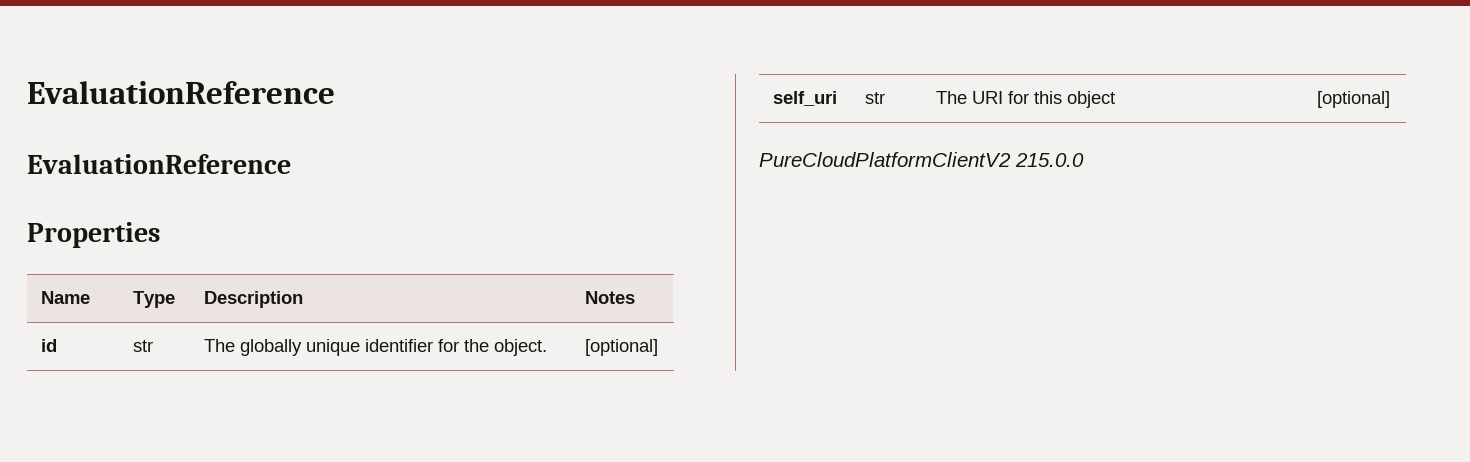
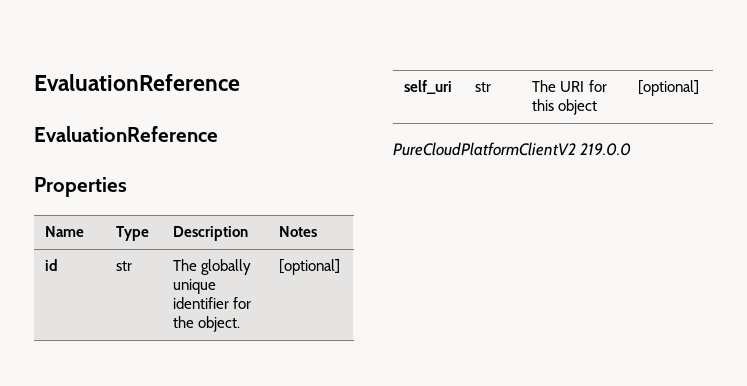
[1015,153,1084,167] 215.0.0 -> [580,143,632,156] 219.0.0

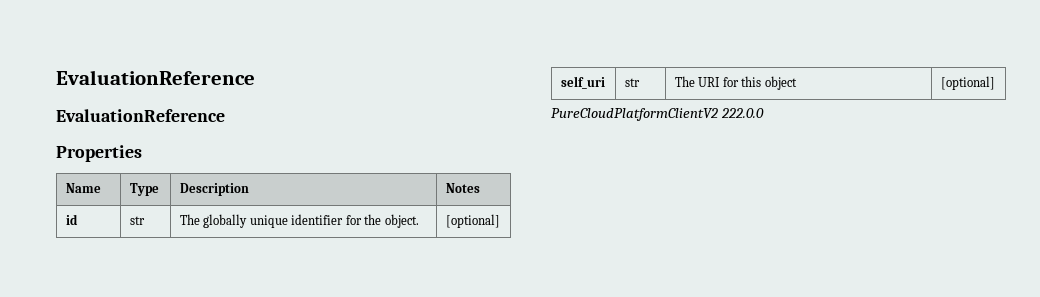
[580,143,632,156] 219.0.0 -> [720,108,764,118] 222.0.0

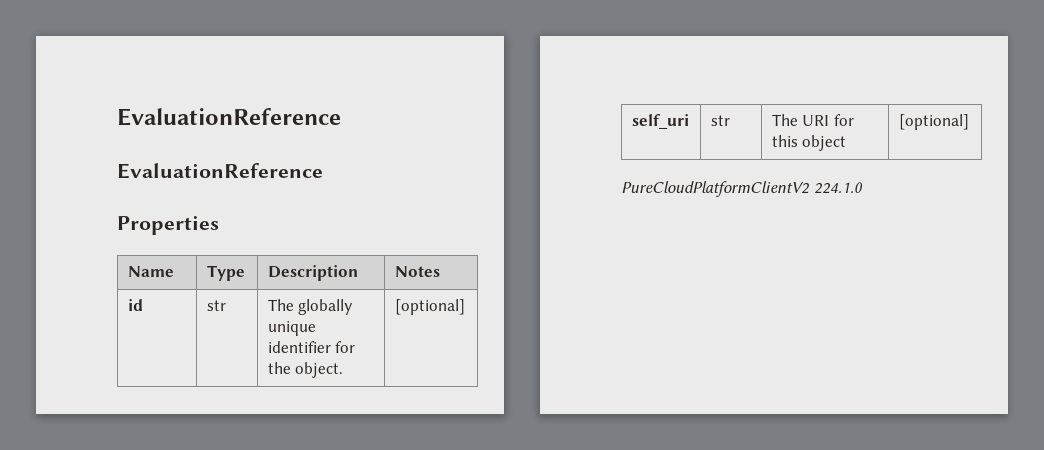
[720,108,764,118] 222.0.0 -> [813,182,863,194] 224.1.0

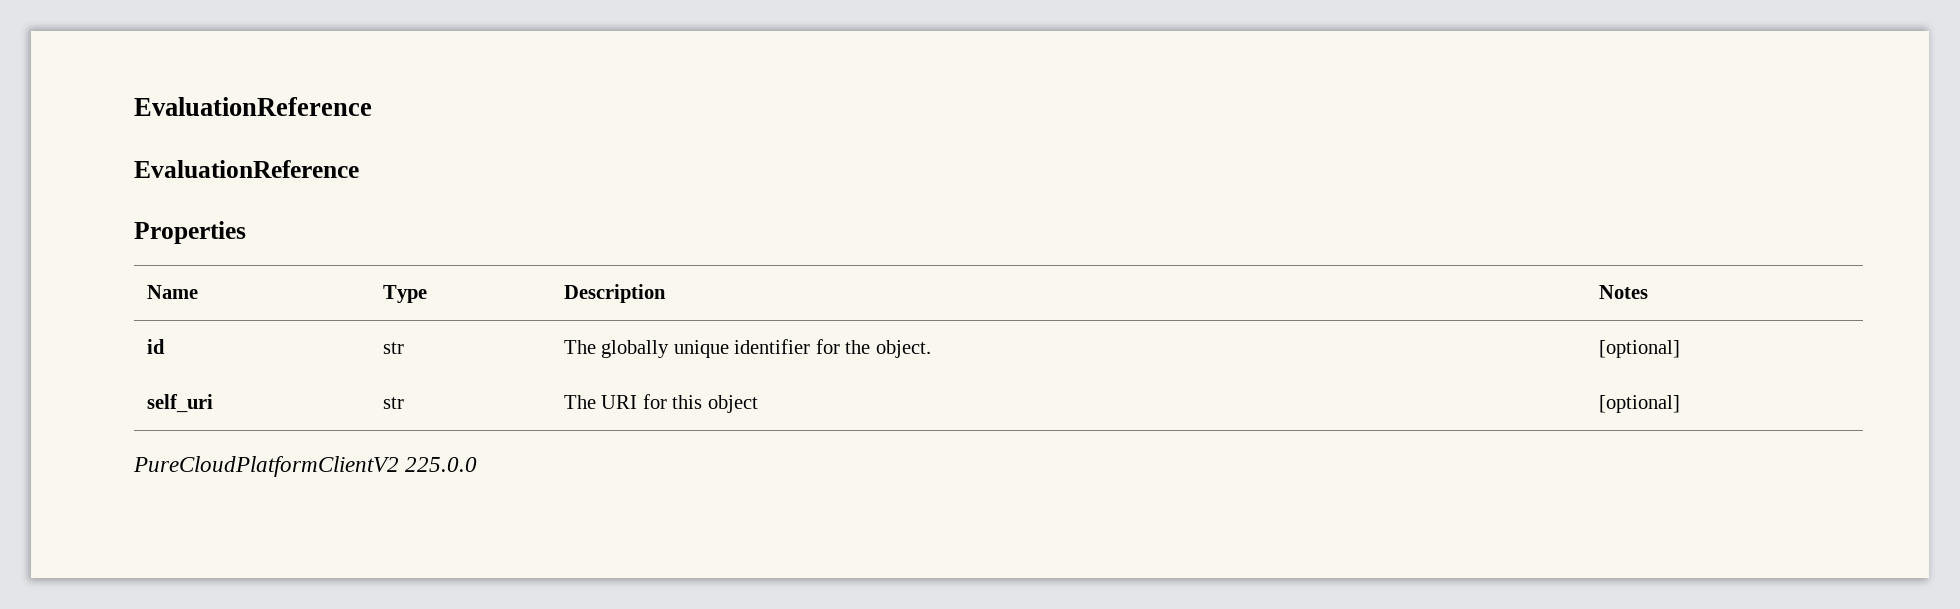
[813,182,863,194] 224.1.0 -> [405,457,478,472] 225.0.0

